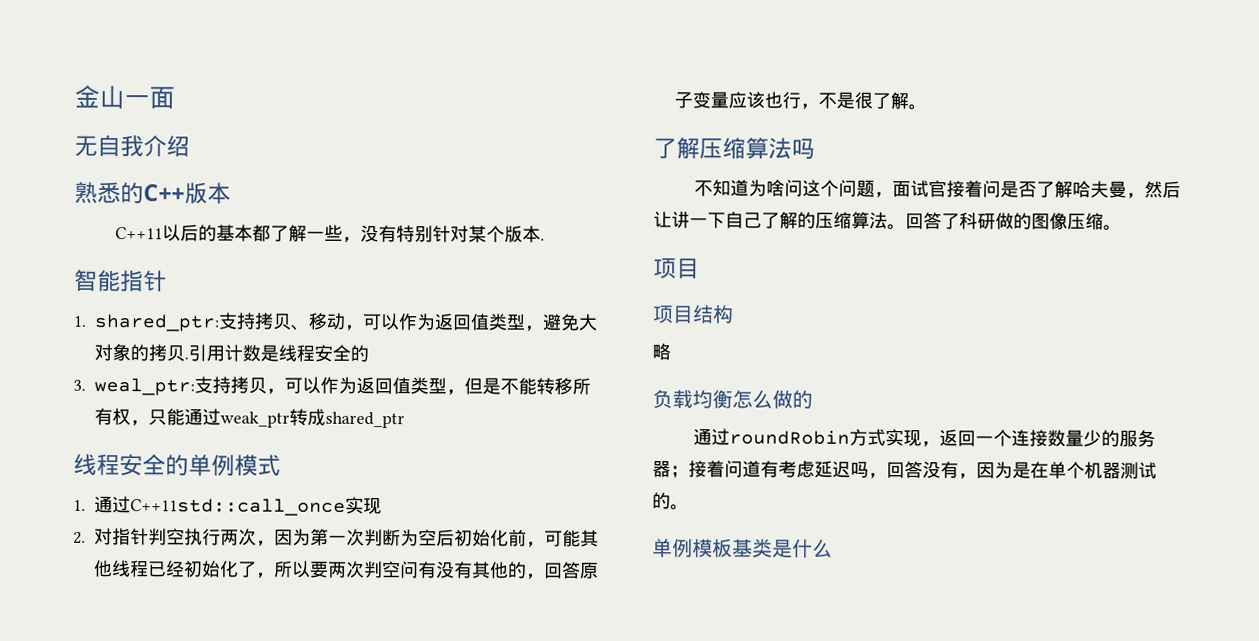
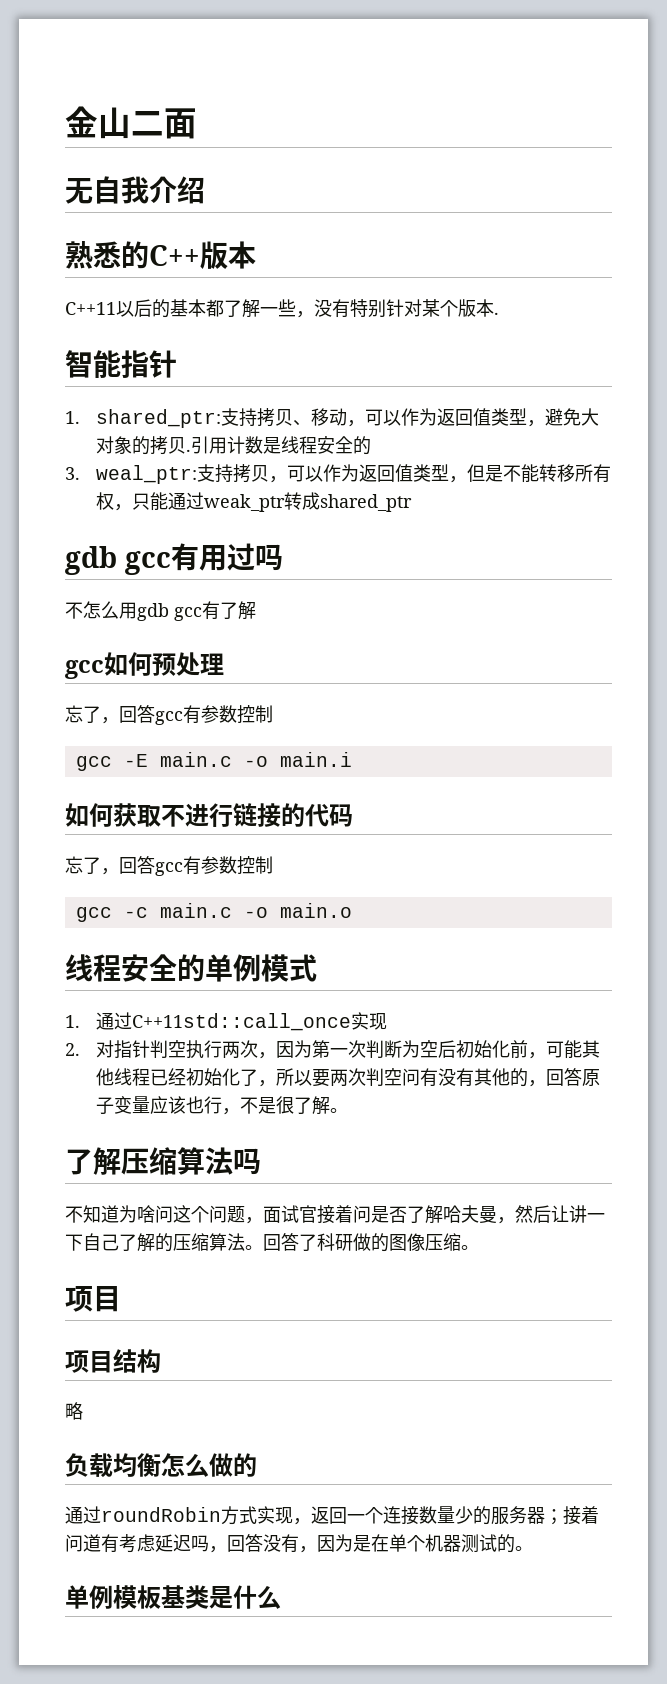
[124,95,150,107] 一 -> [131,111,164,136] 二
(405, 420) none -> [65,543,283,575] [65,601,256,621] [65,652,224,679] [65,705,273,725] [75,752,352,771] [65,803,353,827] [65,856,273,876] [75,903,352,922] // gdb gcc有用过吗 // 不怎么用gdb gcc有了解 // gcc如何预处理 // 忘了，回答gcc有参数控制 // gcc -E main.c -o main.i // 如何获取不进行链接的代码 // 忘了，回答gcc有参数控制 // gcc -c main.c -o main.o

